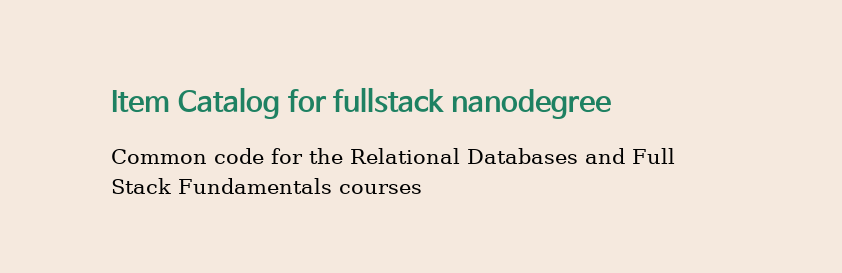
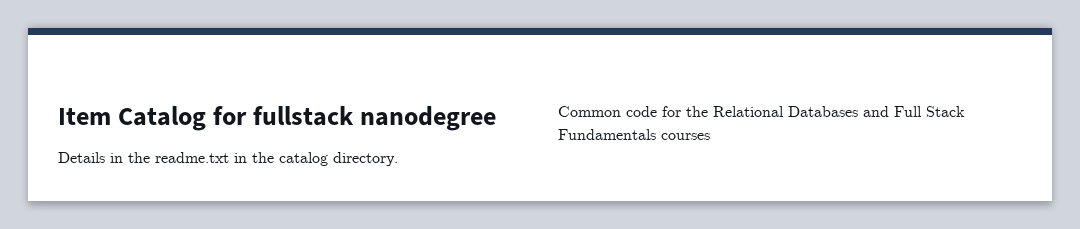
(612, 104) none -> [58,152,398,166] // Details in the readme.txt in the catalog directory.

